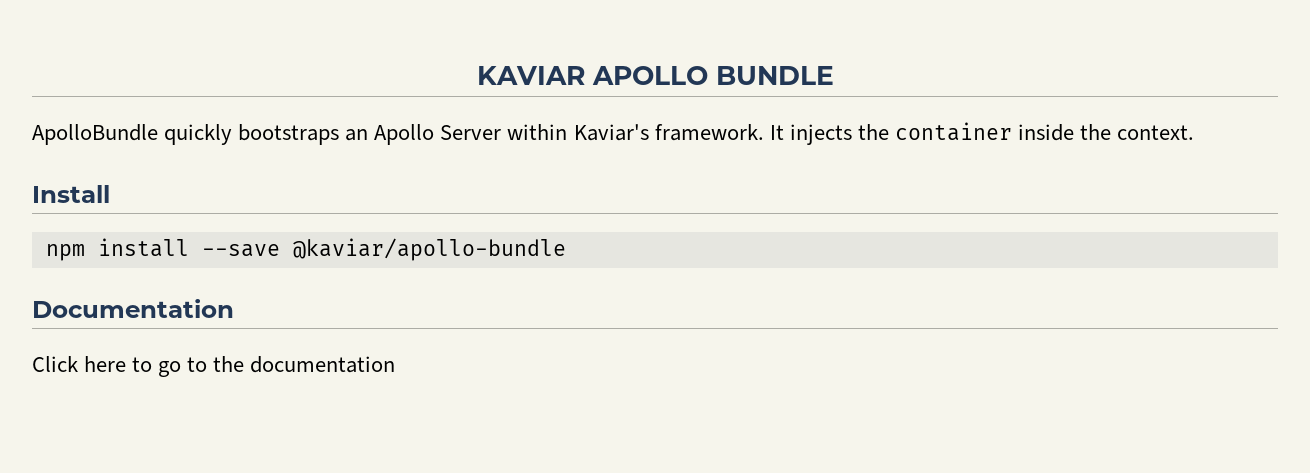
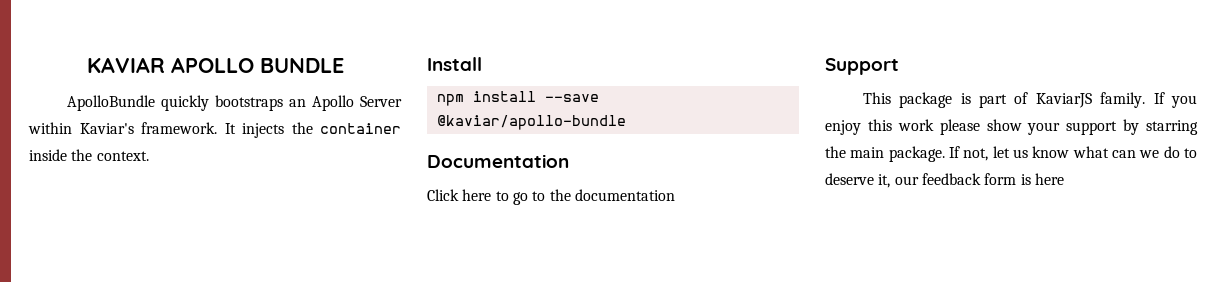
(396, 364) none -> [825,58,899,75] [862,92,1197,108] [825,119,1198,135] [825,146,1197,162] [825,173,1064,188] // Support // This package is part of KaviarJS family. If you enjoy this work please show your support by starring the main package. If not, let us know what can we do to deserve it, our feedback form is here

